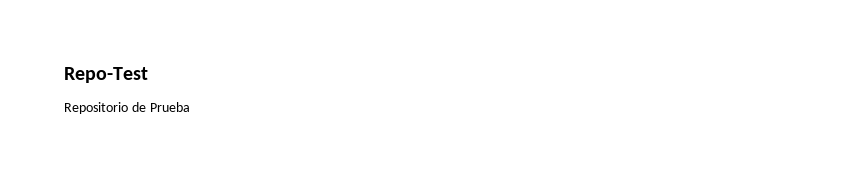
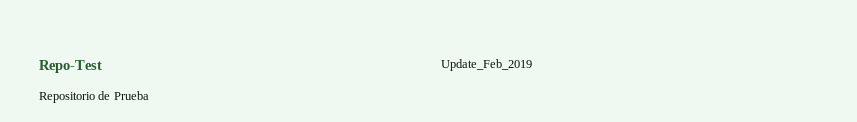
(190, 107) none -> [441,59,532,71] // Update_Feb_2019

